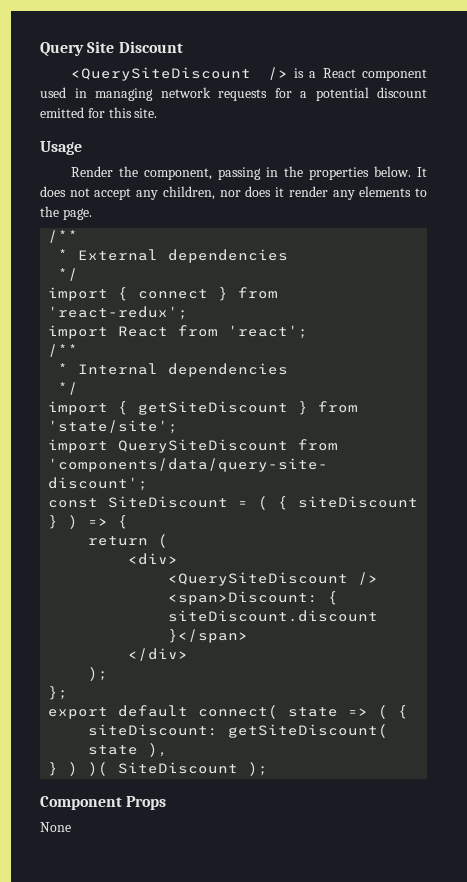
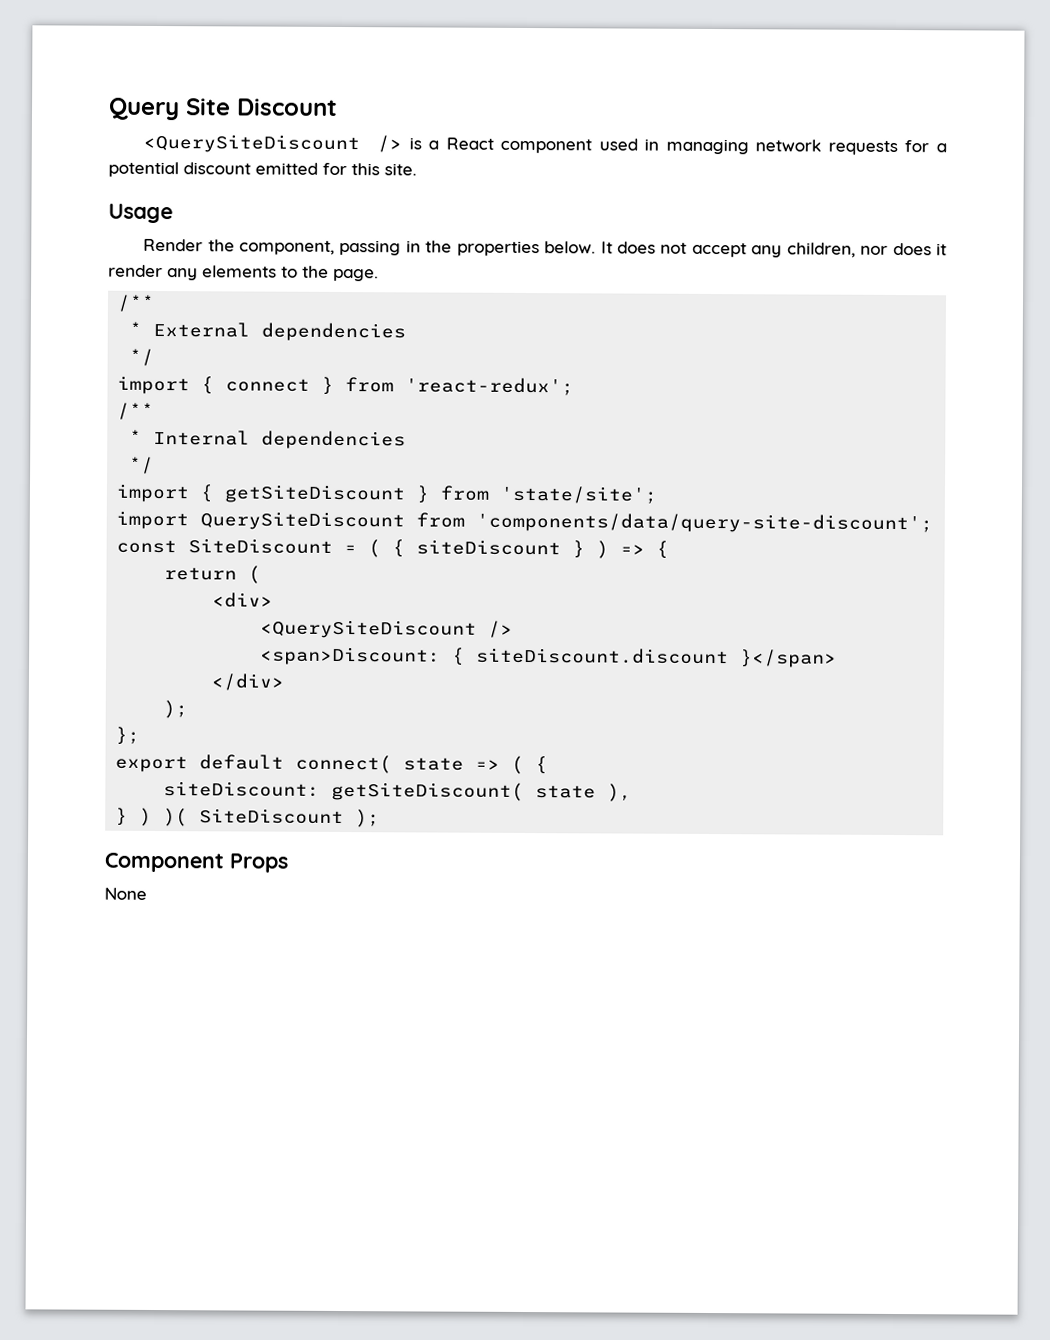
[48,325,309,339] // import React from 'react'; -> (575, 386) none

